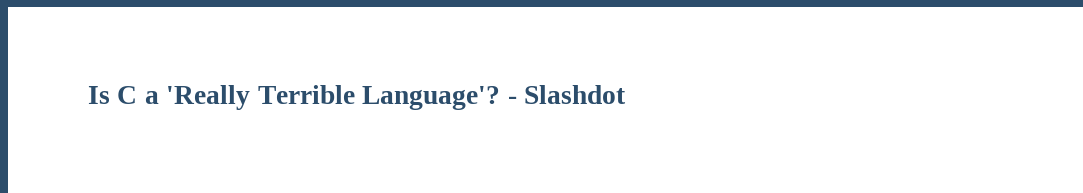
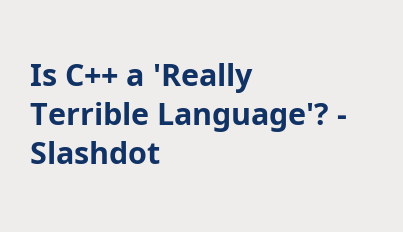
[117,86,138,104] C -> [65,64,119,86] C++

